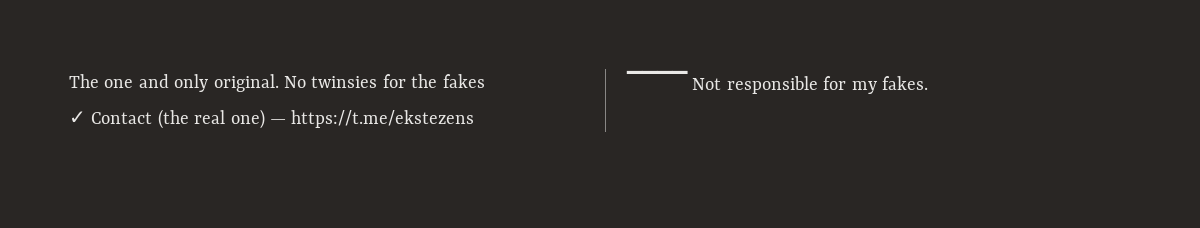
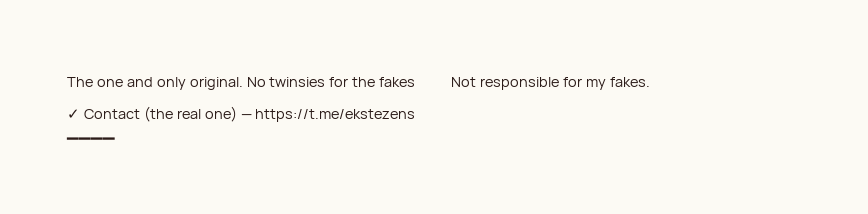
(688, 80) none -> (115, 144) //

